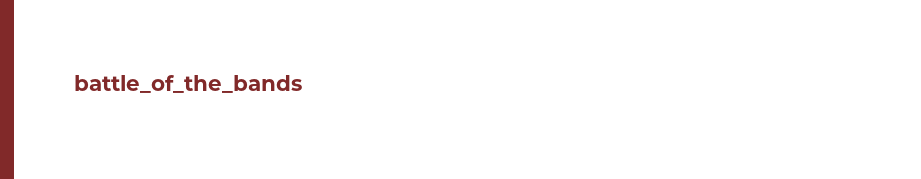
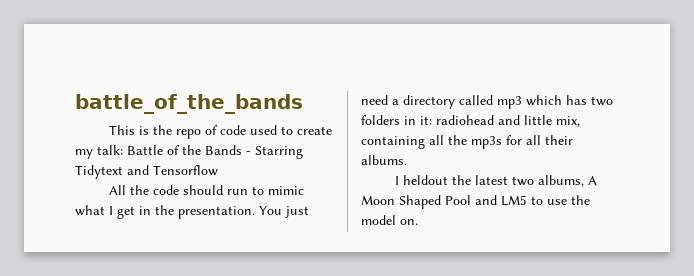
(302, 84) none -> [109,125,333,139] [75,145,303,159] [75,165,218,179] [109,185,305,195] [75,205,309,219] [361,95,613,109] [361,115,580,127] [361,135,573,149] [361,155,407,165] [395,175,598,187] [361,195,590,209] [361,215,418,225] // This is the repo of code used to create my talk: Battle of the Bands - Starring Tidytext and Tensorflow // All the code should run to mimic what I get in the presentation. You just need a directory called mp3 which has two folders in it: radiohead and little mix, containing all the mp3s for all their albums. // I heldout the latest two albums, A Moon Shaped Pool and LM5 to use the model on.

